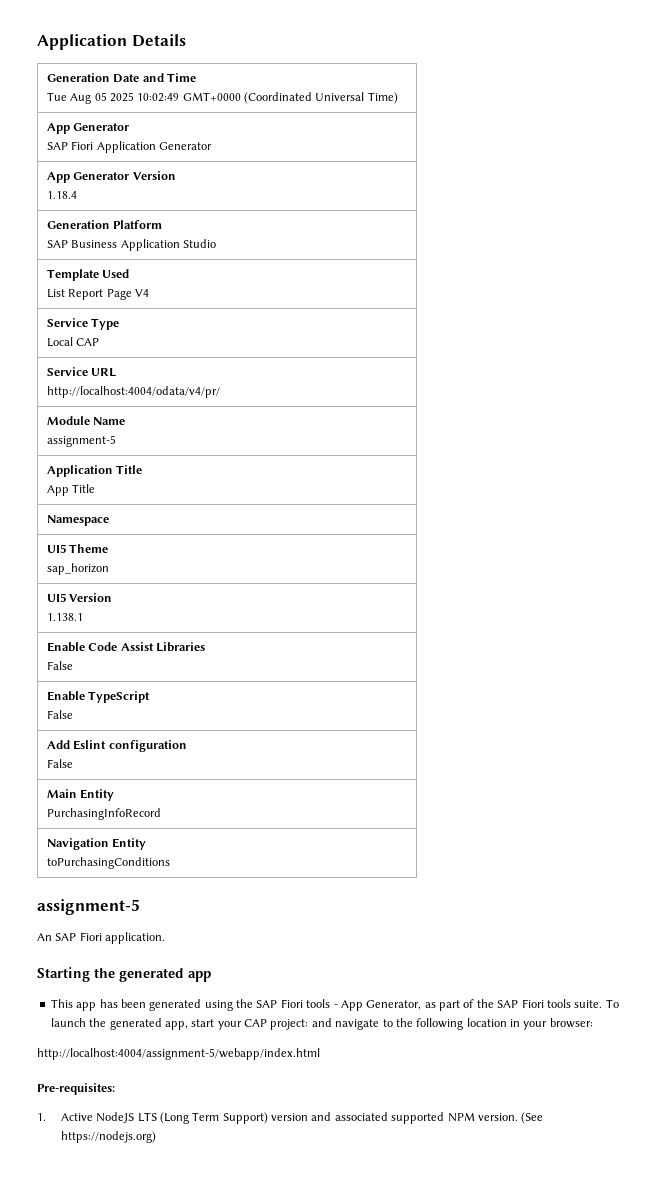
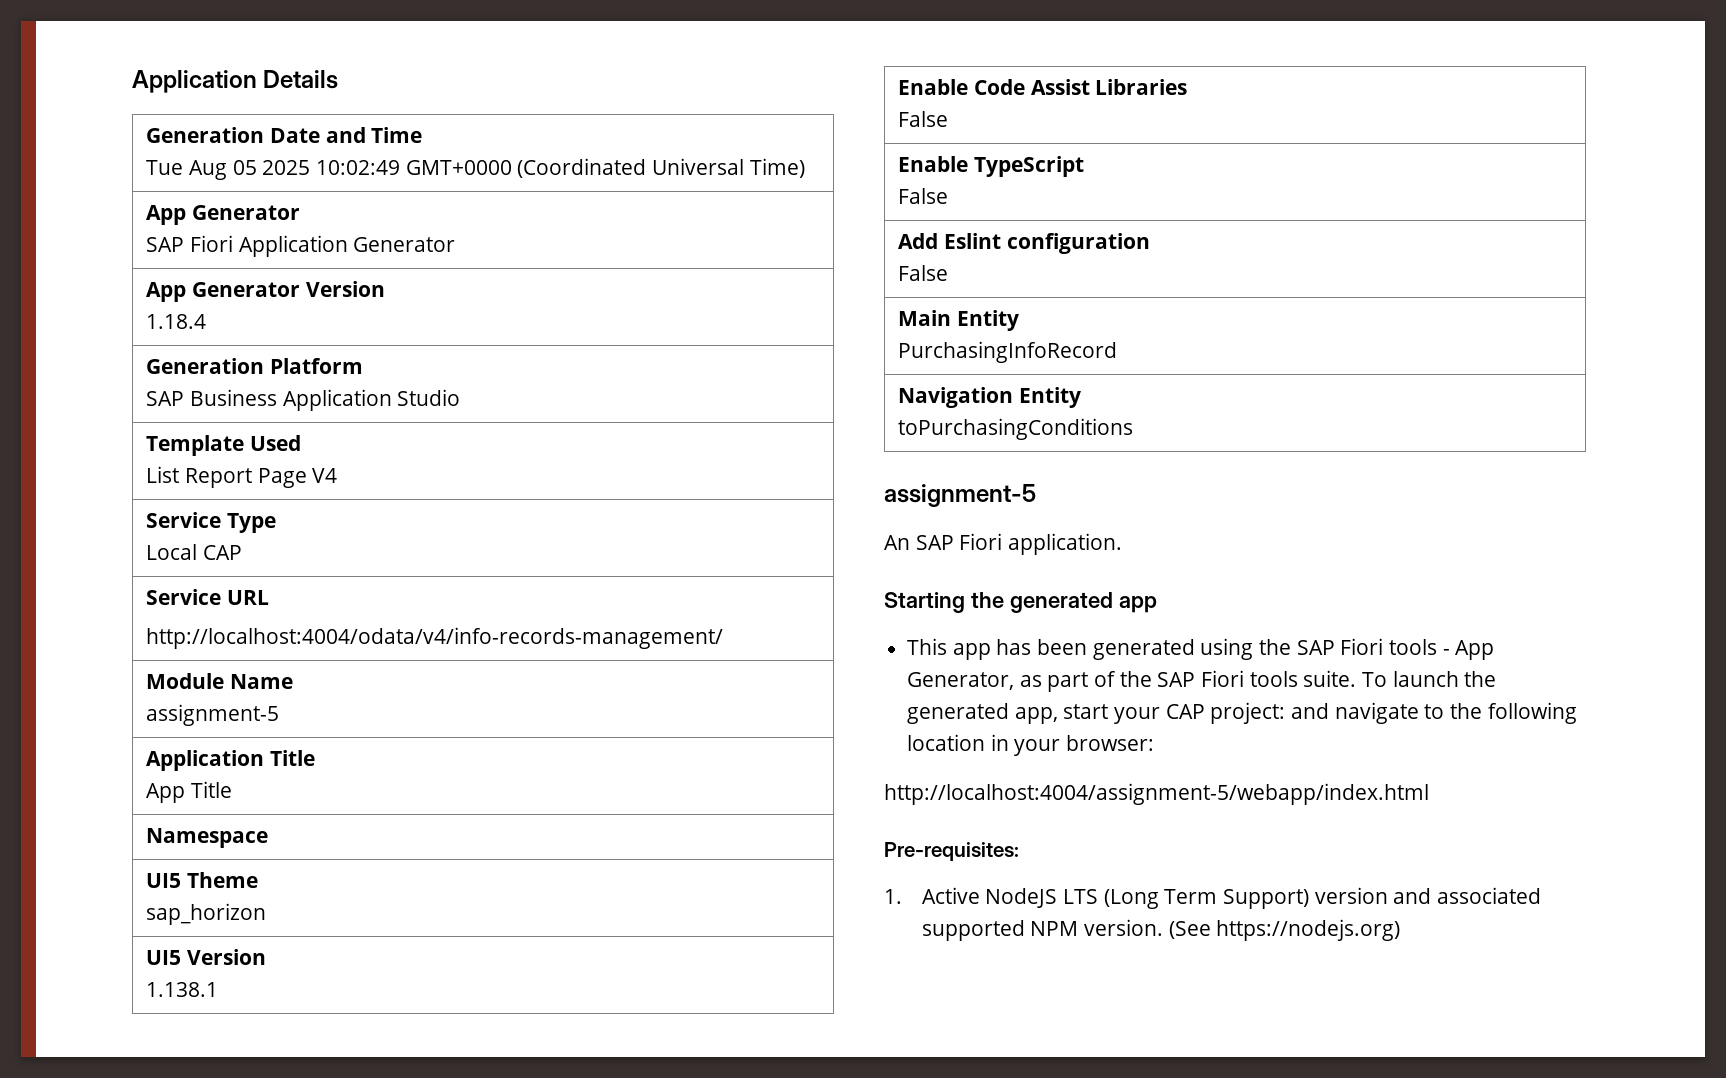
[46,386,220,398] http://localhost:4004/odata/v4/pr/ -> [146,627,724,649] http://localhost:4004/odata/v4/info-records-management/

